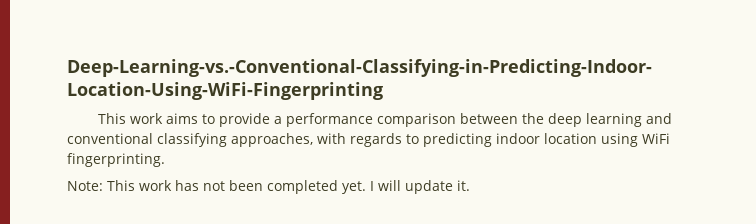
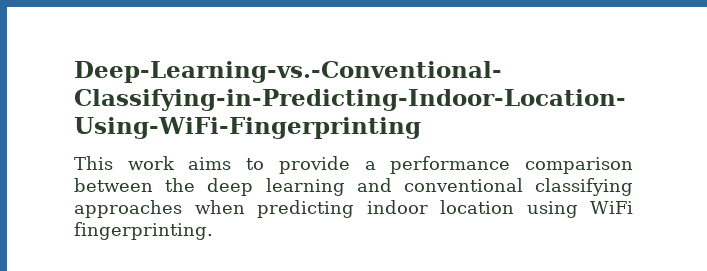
[231,133,419,147] approaches, with regards to -> [74,200,245,218] approaches when
[67,180,470,194] // Note: This work has not been completed yet. I will update it. -> (213, 231) none

